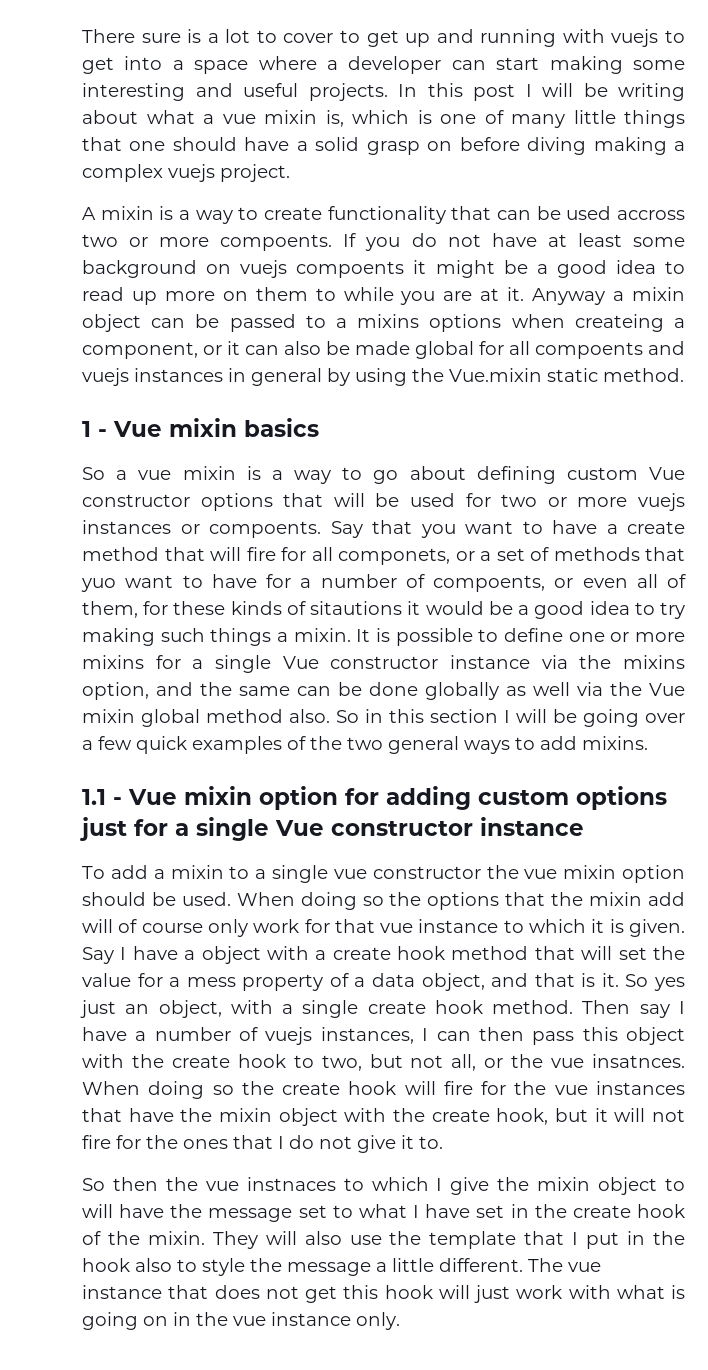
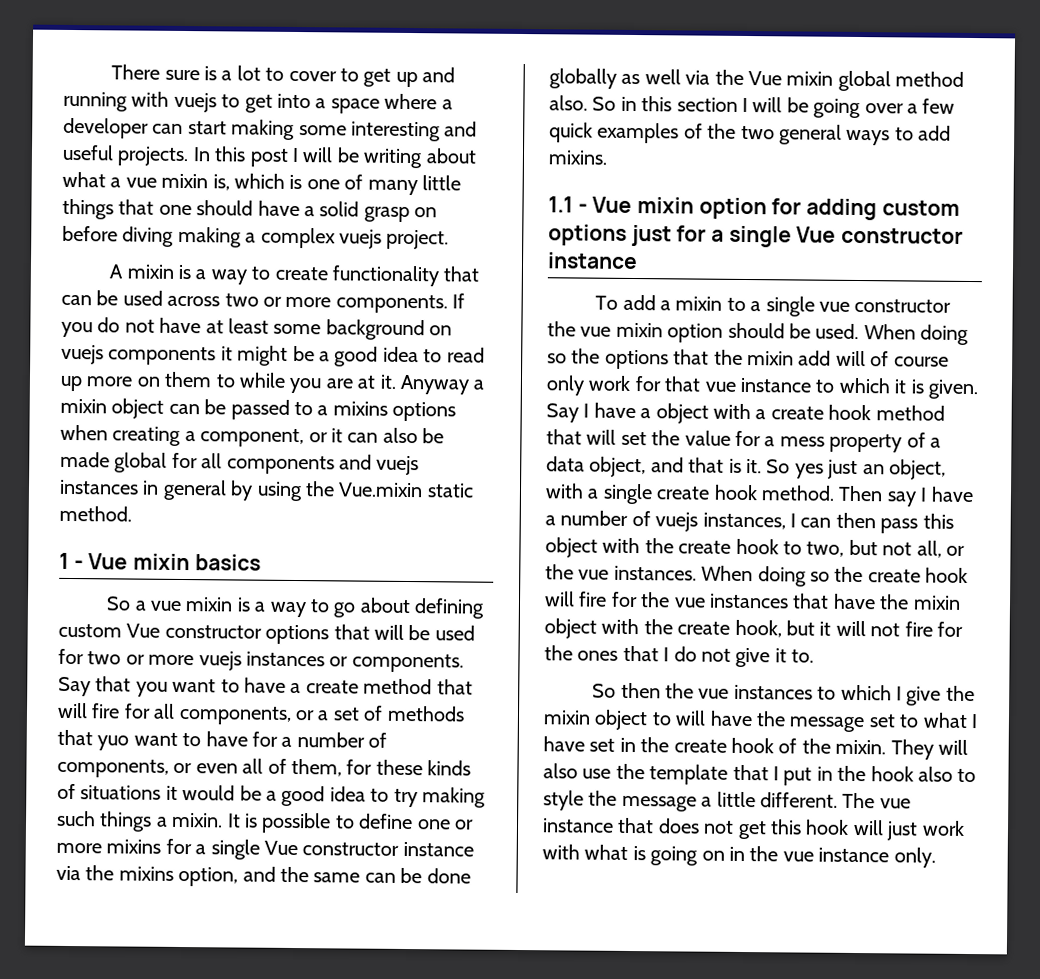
[617,210,685,220] [82,234,333,251] accross two or more compoents. -> [167,293,448,314] across two or more components.
[296,261,405,278] compoents -> [108,346,217,366] components
[574,314,664,332] createing -> [112,426,182,446] creating
[535,342,643,359] compoents -> [226,455,335,475] components
[209,521,321,538] compoents. -> [351,653,464,673] components.
[338,548,450,565] componets, -> [178,705,292,725] components,
[433,575,545,592] compoents, -> [57,758,169,778] components,
[310,601,403,615] sitautions -> [80,785,162,800] situations
[592,1054,685,1068] insatnces. -> [613,565,697,581] instances.
[246,1177,336,1191] instnaces -> [733,684,813,700] instances

